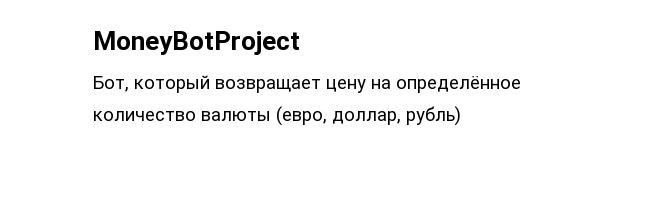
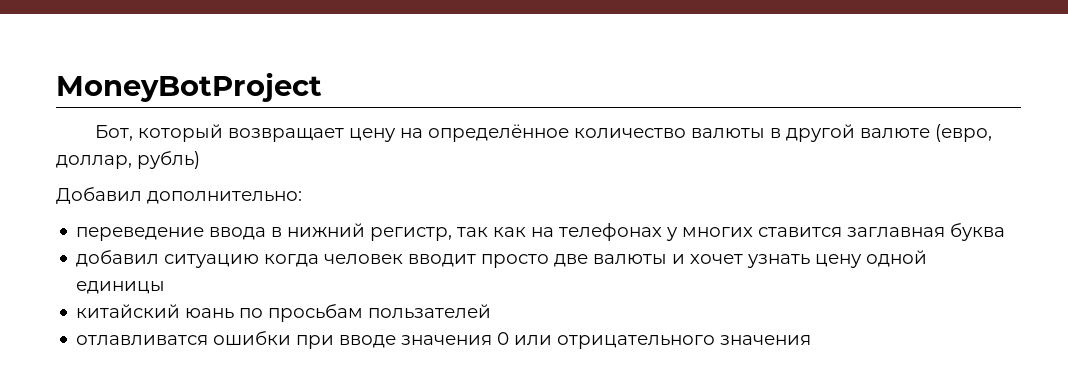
(271, 116) none -> [769,124,930,142] в другой валюте
(461, 116) none -> [56,187,302,204] [76,223,1006,241] [76,250,928,268] [76,281,166,294] [76,304,492,322] [76,331,812,349] // Добавил дополнительно: // переведение ввода в нижний регистр, так как на телефонах у многих ставится заглавная буква // добавил ситуацию когда человек вводит просто две валюты и хочет узнать цену одной единицы // китайский юань по просьбам пользателей // отлавливатся ошибки при вводе значения 0 или отрицательного значения

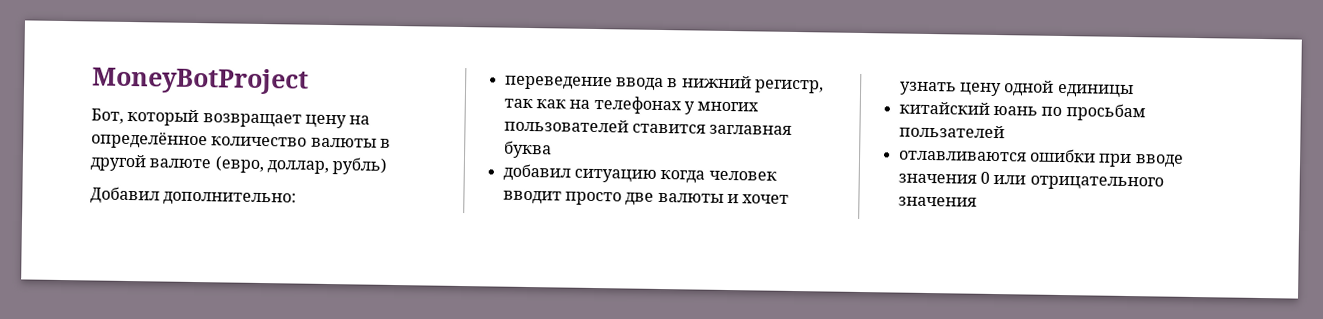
(754, 232) none -> [503,118,629,133] пользователей
[76,335,209,345] отлавливатся -> [898,150,1027,162] отлавливаются

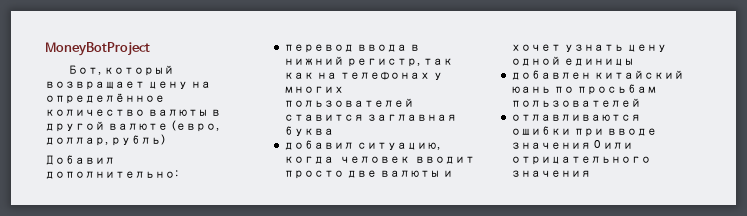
[504,75,613,91] переведение -> [284,44,355,53] перевод
[573,168,657,183] ситуацию -> [357,142,441,150] ситуацию,
(1134, 91) none -> [511,70,592,80] добавлен
[898,124,1005,139] пользателей -> [511,98,642,107] пользователей

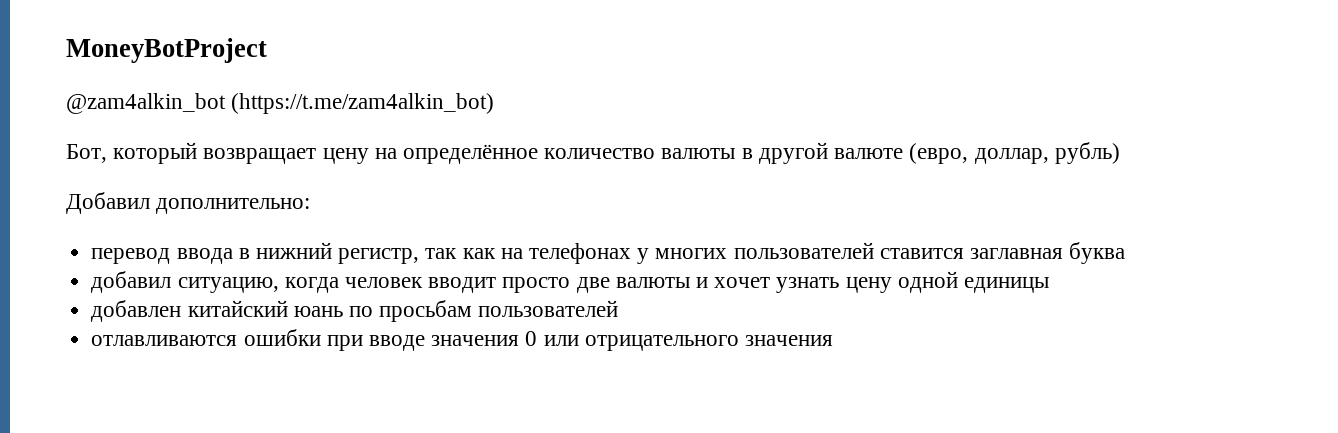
(150, 49) none -> [66,93,495,114] // @zam4alkin_bot (https://t.me/zam4alkin_bot)

